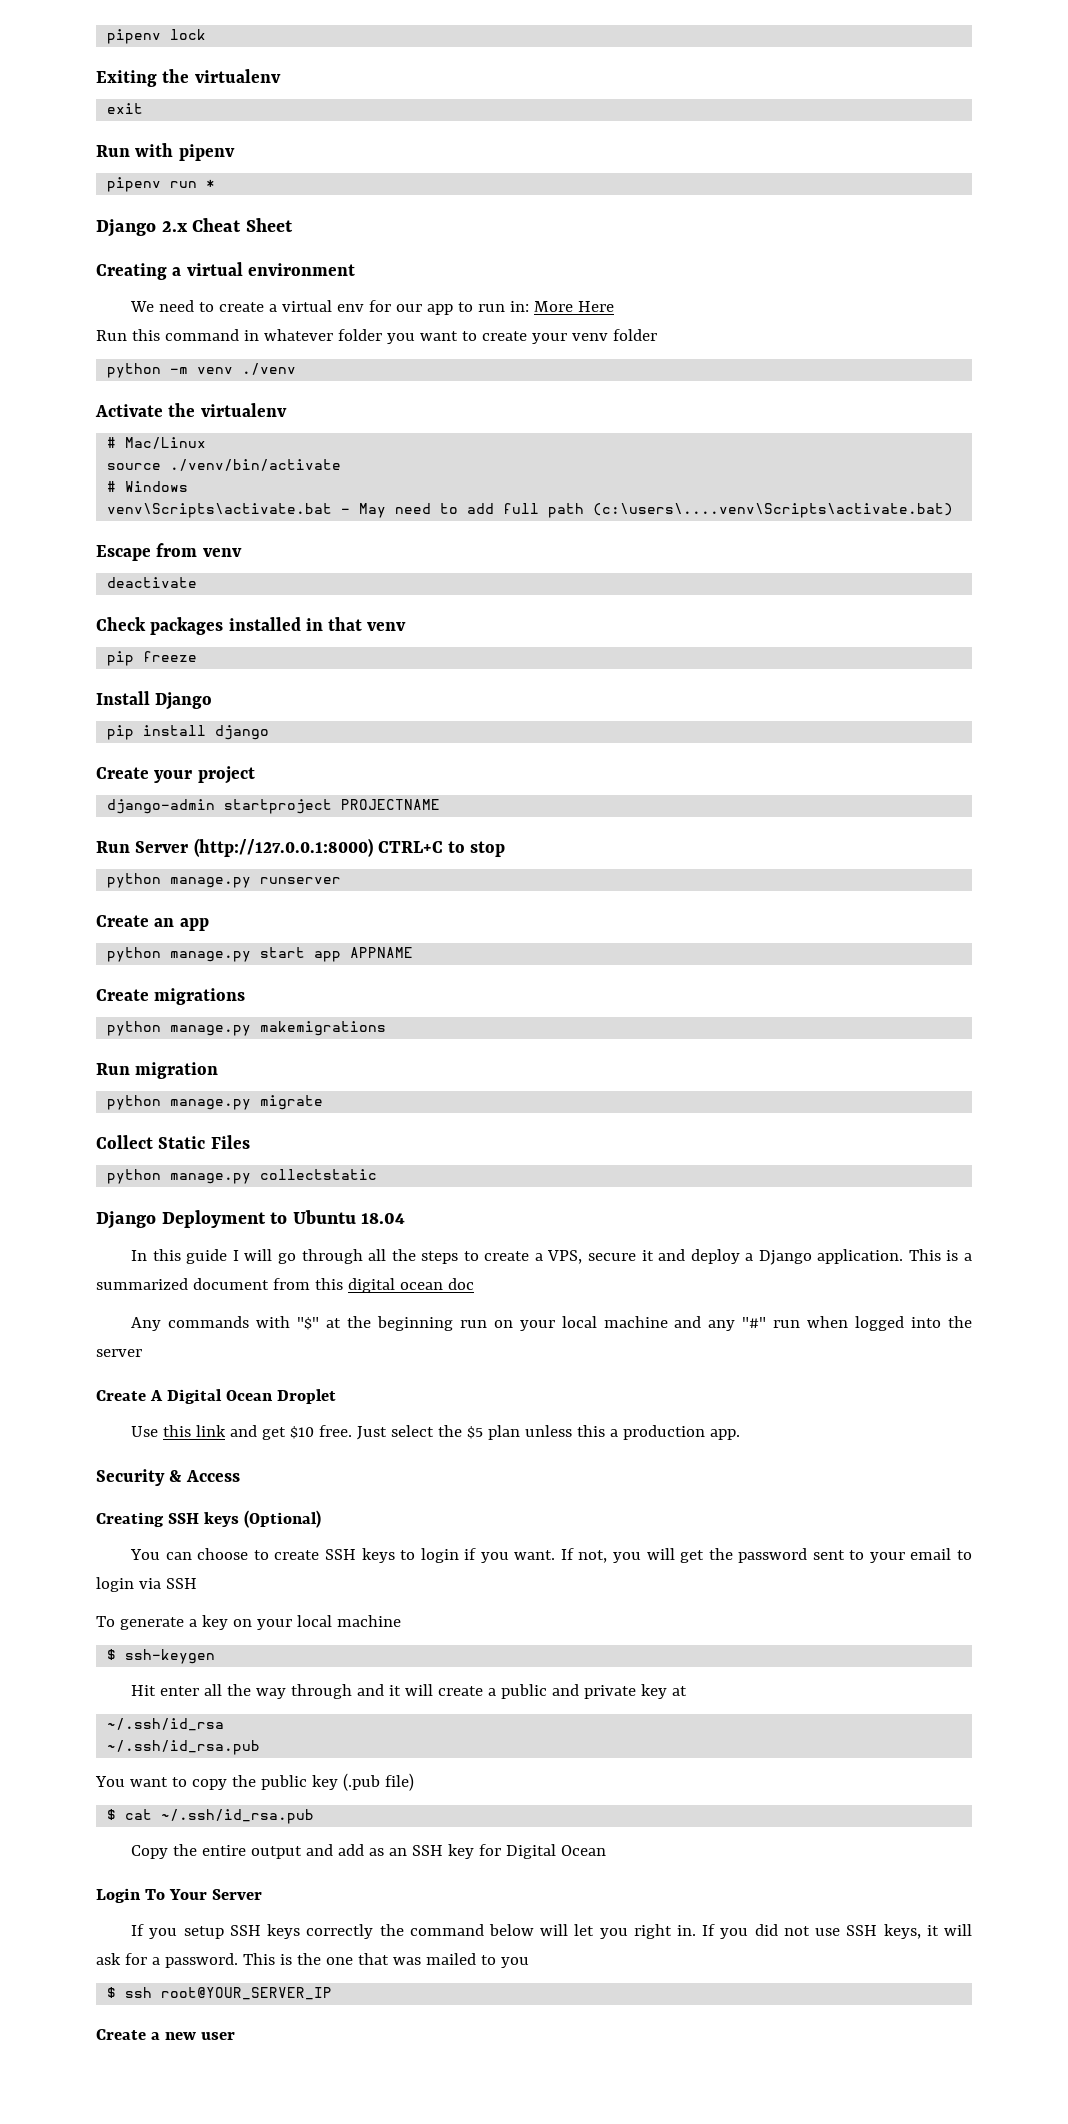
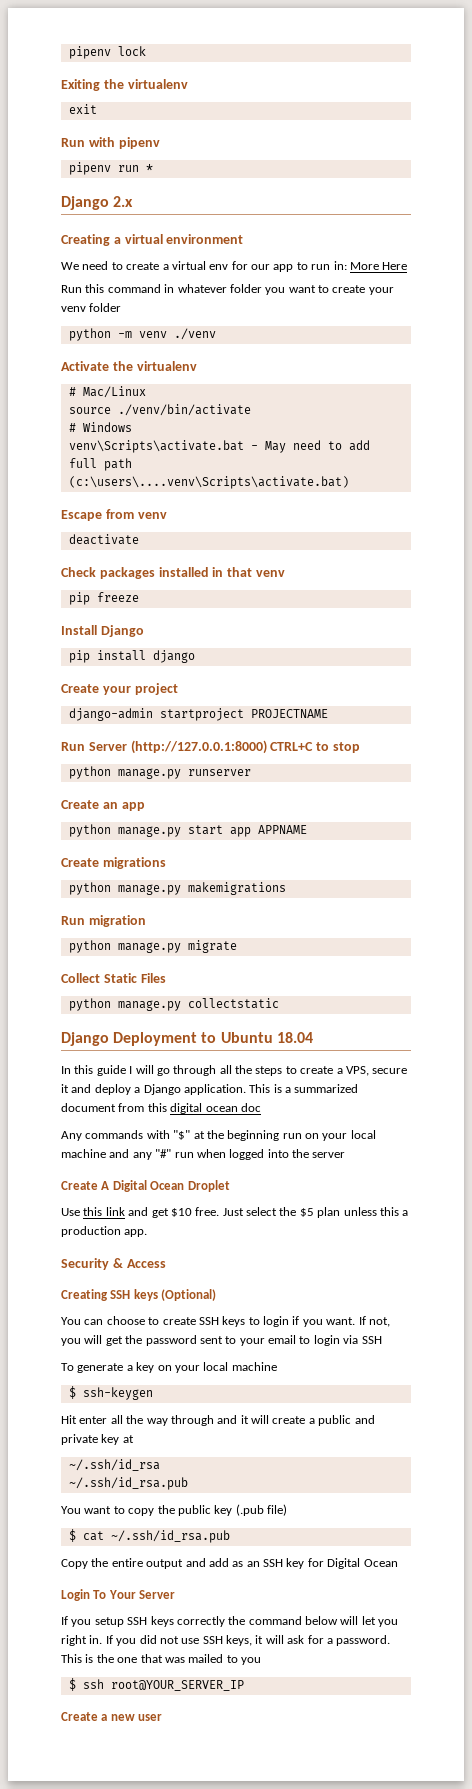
[192,218,293,232] Cheat Sheet -> (134, 201) none

